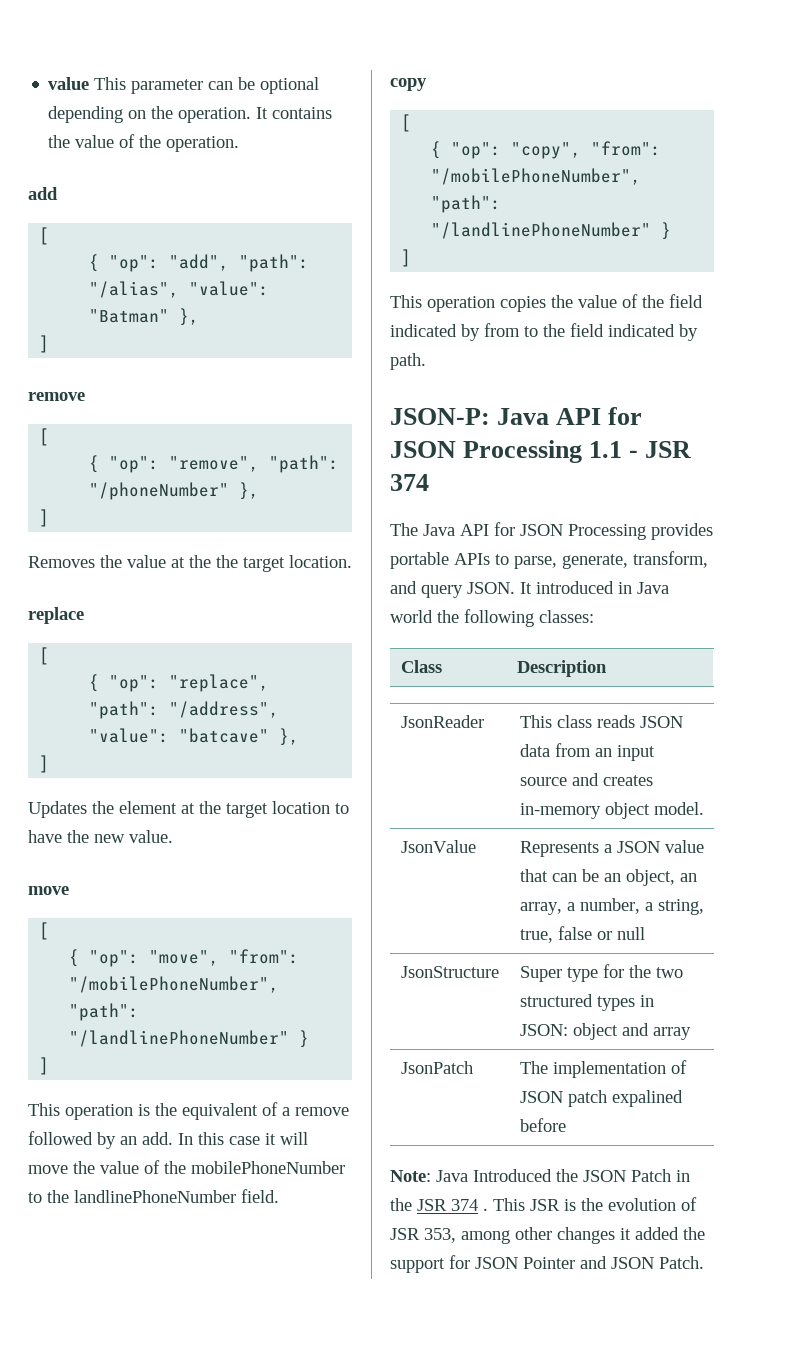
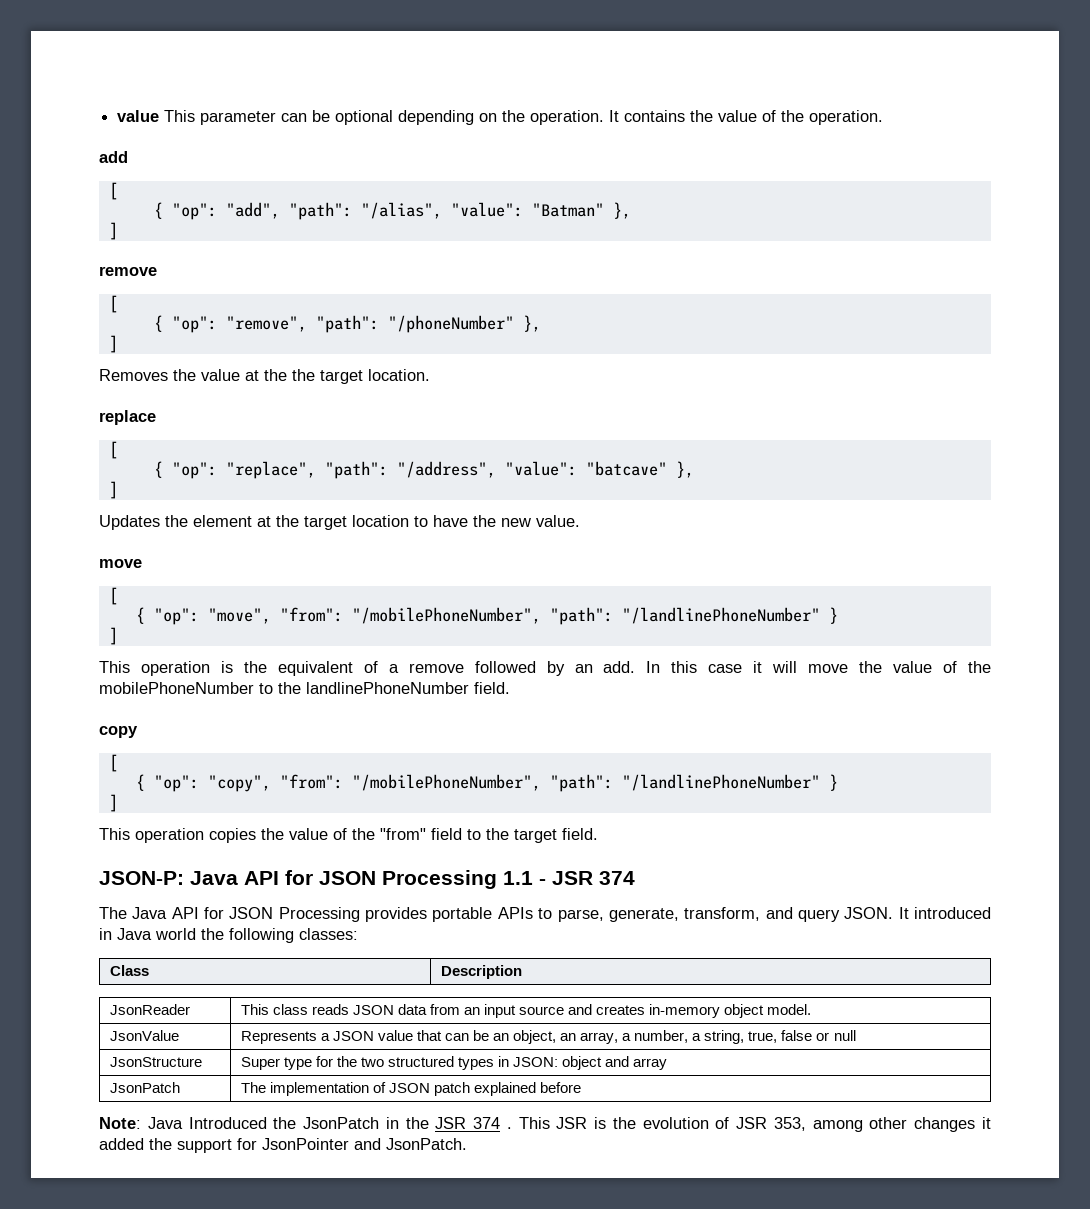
[669,294,703,308] [390,323,698,341] [390,353,426,370] field indicated by from to the field indicated by path. -> [380,828,598,843] "from" field to the target field.
[611,1090,683,1107] expalined -> [473,1082,536,1096] explained
[583,1169,671,1182] JSON Patch -> [303,1117,380,1129] JsonPatch
[475,1256,704,1269] JSON Pointer and JSON Patch. -> [262,1138,467,1150] JsonPointer and JsonPatch.

